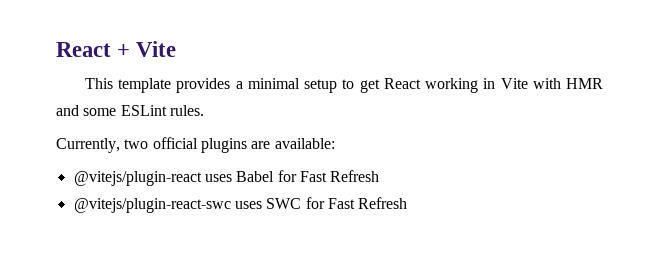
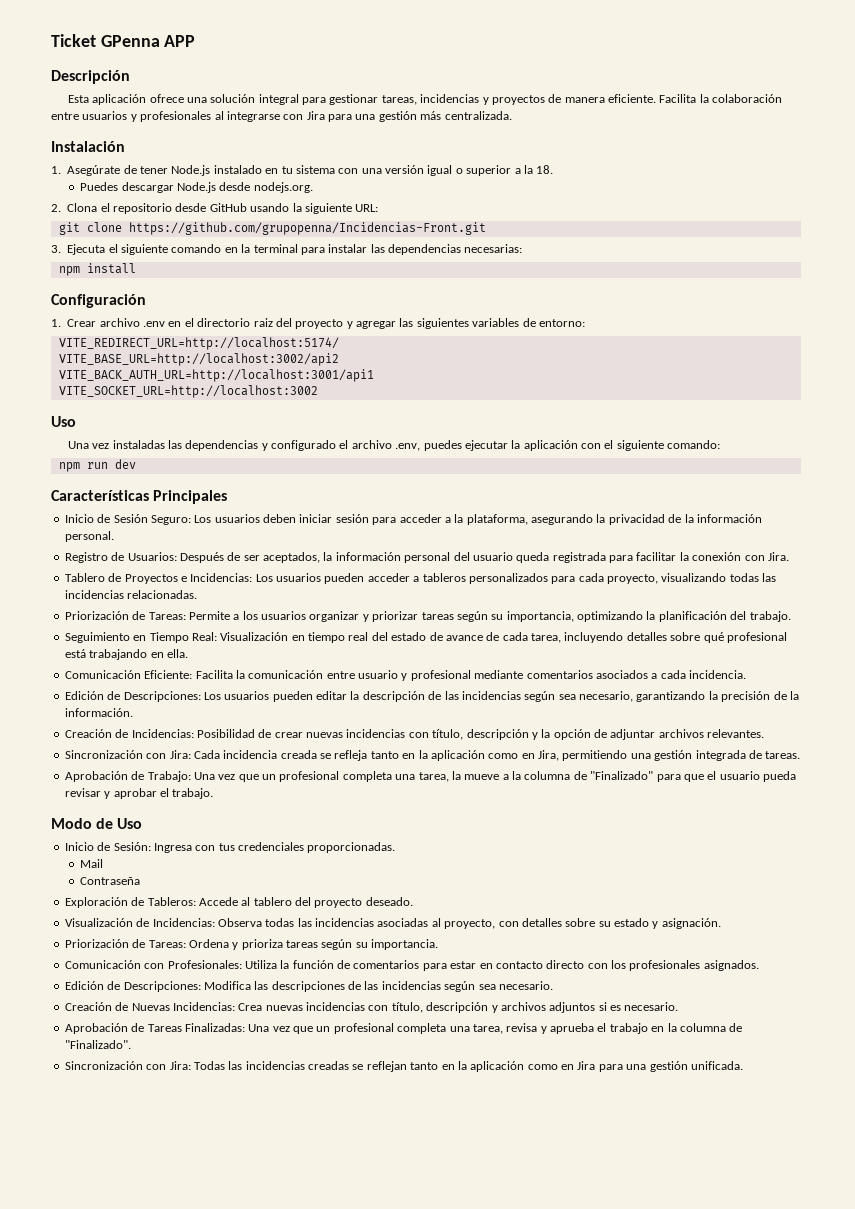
[56,41,177,57] [84,78,604,93] [56,105,204,116] [56,137,335,153] [73,170,380,186] [73,197,408,213] React + Vite // This template provides a minimal setup to get React working in Vite with HMR and some ESLint rules. // Currently, two official plugins are available: // @vitejs/plugin-react uses Babel for Fast Refresh // @vitejs/plugin-react-swc uses SWC for Fast Refresh -> [51,34,196,47] [51,70,130,84] [67,94,783,105] [51,111,512,122] [51,141,125,152] [51,165,554,176] [80,182,313,193] [51,203,379,214] [58,222,486,235] [51,244,523,255] [58,263,136,276] [51,294,146,308] [51,318,585,329] [58,337,339,350] [58,353,339,366] [58,369,374,382] [58,385,318,398] [51,416,76,427] [67,440,721,451] [58,459,136,472] [51,490,228,504] [64,514,762,525] [64,531,114,542] [64,552,789,563] [64,573,777,584] [64,590,198,599] [64,611,791,622] [64,632,787,643] [64,649,188,660] [64,670,746,681] [64,691,799,702] [64,708,133,717] [64,729,765,740] [64,750,801,761] [64,771,796,782] [64,788,214,799] [51,818,143,829] [64,842,396,853] [80,859,104,868] [80,877,141,885] [64,897,413,908] [64,918,721,929] [64,939,439,950] [64,960,759,971] [64,981,553,992] [64,1002,679,1013] [64,1023,743,1034] [64,1040,131,1049] [64,1061,743,1072] Ticket GPenna APP // Descripción // Esta aplicación ofrece una solución integral para gestionar tareas, incidencias y proyectos de manera eficiente. Facilita la colaboración entre usuarios y profesionales al integrarse con Jira para una gestión más centralizada. // Instalación // 1. Asegúrate de tener Node.js instalado en tu sistema con una versión igual o superior a la 18. // Puedes descargar Node.js desde nodejs.org. // 2. Clona el repositorio desde GitHub usando la siguiente URL: // git clone https://github.com/grupopenna/Incidencias-Front.git // 3. Ejecuta el siguiente comando en la terminal para instalar las dependencias necesarias: // npm install // Configuración // 1. Crear archivo .env en el directorio raiz del proyecto y agregar las siguientes variables de entorno: // VITE_REDIRECT_URL=http://localhost:5174/ // VITE_BASE_URL=http://localhost:3002/api2 // VITE_BACK_AUTH_URL=http://localhost:3001/api1 // VITE_SOCKET_URL=http://localhost:3002 // Uso // Una vez instaladas las dependencias y configurado el archivo .env, puedes ejecutar la aplicación con el siguiente comando: // npm run dev // Características Principales // Inicio de Sesión Seguro: Los usuarios deben iniciar sesión para acceder a la plataforma, asegurando la privacidad de la información personal. // Registro de Usuarios: Después de ser aceptados, la información personal del usuario queda registrada para facilitar la conexión con Jira. // Tablero de Proyectos e Incidencias: Los usuarios pueden acceder a tableros personalizados para cada proyecto, visualizando todas las incidencias relacionadas. // Priorización de Tareas: Permite a los usuarios organizar y priorizar tareas según su importancia, optimizando la planificación del trabajo. // Seguimiento en Tiempo Real: Visualización en tiempo real del estado de avance de cada tarea, incluyendo detalles sobre qué profesional está trabajando en ella. // Comunicación Eficiente: Facilita la comunicación entre usuario y profesional mediante comentarios asociados a cada incidencia. // Edición de Descripciones: Los usuarios pueden editar la descripción de las incidencias según sea necesario, garantizando la precisión de la información. // Creación de Incidencias: Posibilidad de crear nuevas incidencias con título, descripción y la opción de adjuntar archivos relevantes. // Sincronización con Jira: Cada incidencia creada se refleja tanto en la aplicación como en Jira, permitiendo una gestión integrada de tareas. // Aprobación de Trabajo: Una vez que un profesional completa una tarea, la mueve a la columna de "Finalizado" para que el usuario pueda revisar y aprobar el trabajo. // Modo de Uso // Inicio de Sesión: Ingresa con tus credenciales proporcionadas. // Mail // Contraseña // Exploración de Tableros: Accede al tablero del proyecto deseado. // Visualización de Incidencias: Observa todas las incidencias asociadas al proyecto, con detalles sobre su estado y asignación. // Priorización de Tareas: Ordena y prioriza tareas según su importancia. // Comunicación con Profesionales: Utiliza la función de comentarios para estar en contacto directo con los profesionales asignados. // Edición de Descripciones: Modifica las descripciones de las incidencias según sea necesario. // Creación de Nuevas Incidencias: Crea nuevas incidencias con título, descripción y archivos adjuntos si es necesario. // Aprobación de Tareas Finalizadas: Una vez que un profesional completa una tarea, revisa y aprueba el trabajo en la columna de "Finalizado". // Sincronización con Jira: Todas las incidencias creadas se reflejan tanto en la aplicación como en Jira para una gestión unificada.

